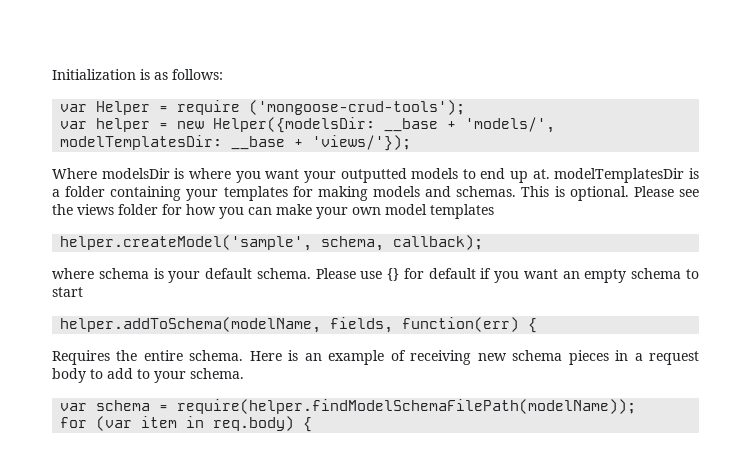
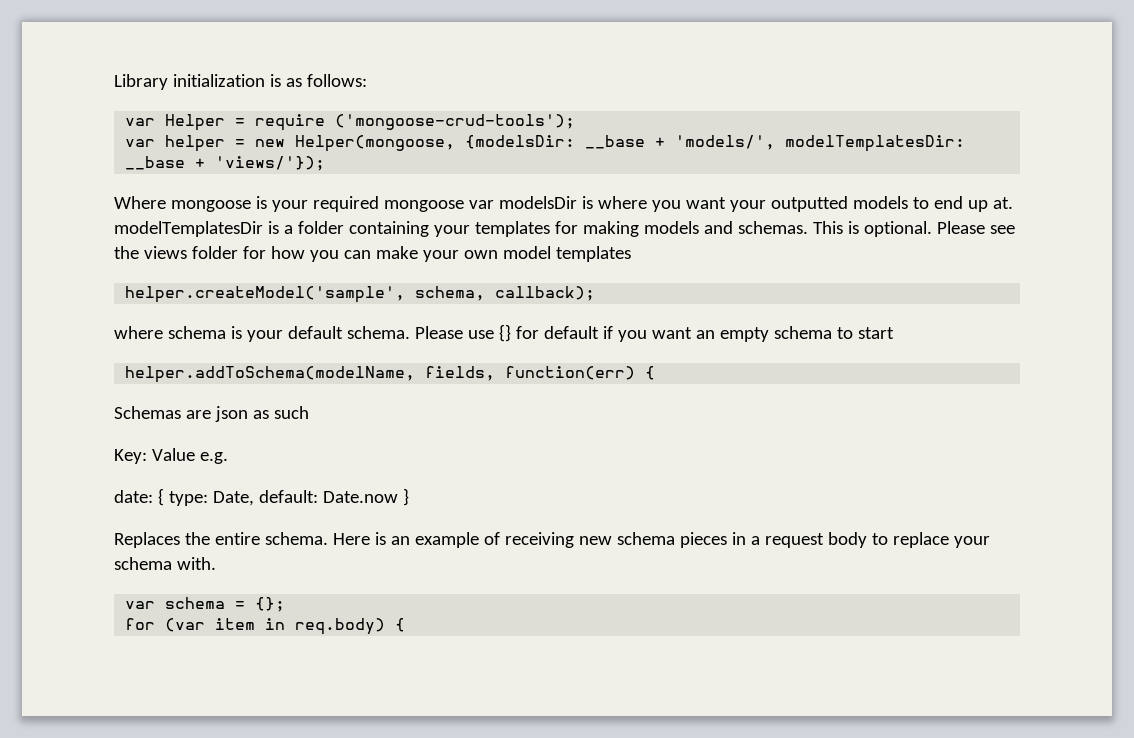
[52,69,136,80] Initialization -> [114,74,265,90] Library initialization
[213,117,376,133] Helper({modelsDir: -> [295,135,576,152] Helper(mongoose, {modelsDir:
(97, 173) none -> [170,196,494,212] mongoose is your required mongoose var
[52,350,110,365] Requires -> [114,406,309,422] [114,448,228,464] [114,488,409,506] [114,532,180,548] Schemas are json as such // Key: Value e.g. // date: { type: Date, default: Date.now } // Replaces
[107,368,244,383] add to your schema. -> [892,532,990,548] [114,557,216,570] replace your schema with.
[177,399,637,414] require(helper.findModelSchemaFilePath(modelName)); -> [255,597,286,612] {};

